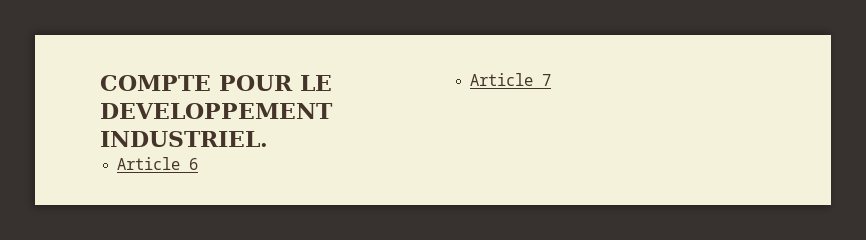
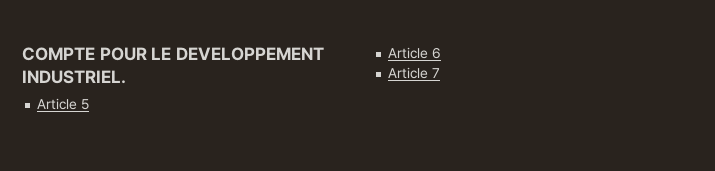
(268, 139) none -> [37,98,90,110] // Article 5

